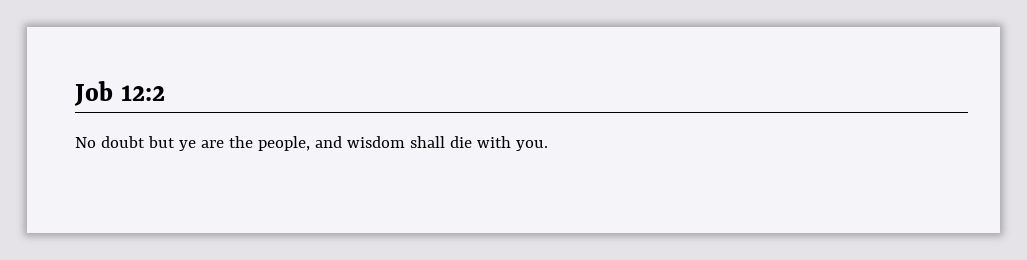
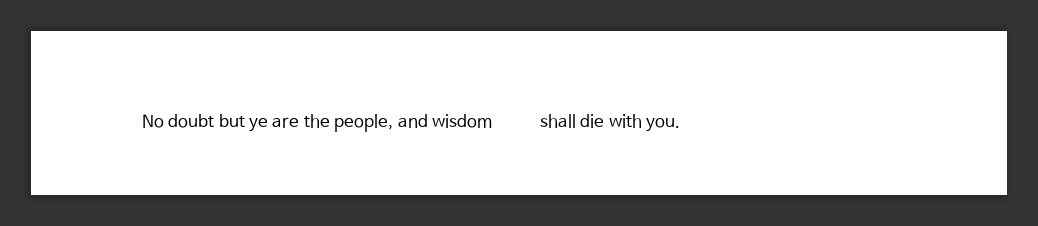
[74,81,165,106] Job 12:2 // -> (141, 121) none

